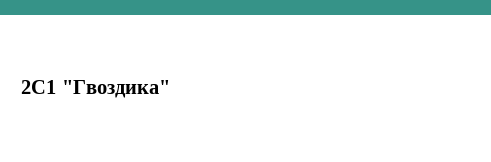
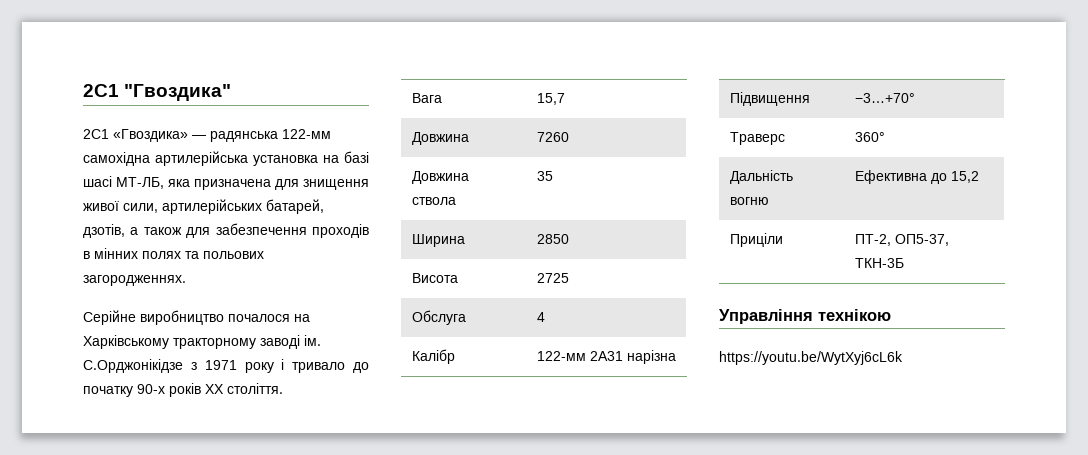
(170, 89) none -> [83,129,331,142] [83,151,369,166] [83,176,369,190] [83,199,324,214] [83,223,369,238] [83,248,264,259] [83,275,186,286] [83,310,310,325] [83,335,321,349] [83,359,369,373] [83,383,283,397] [411,93,442,103] [536,93,565,105] [411,132,469,145] [536,132,569,142] [411,171,469,184] [411,197,456,205] [536,171,553,181] [411,234,465,247] [536,234,569,244] [411,273,458,283] [536,273,569,283] [411,310,466,325] [536,312,545,322] [411,349,455,364] [536,350,676,364] [729,92,810,106] [854,93,915,103] [729,132,785,145] [854,132,885,142] [729,170,793,184] [729,197,769,205] [854,170,979,184] [729,233,783,247] [854,234,949,246] [854,258,904,268] [719,309,891,324] [719,351,903,365] // 2С1 «Гвоздика» — радянська 122-мм самохідна артилерійська установка на базі шасі МТ-ЛБ, яка призначена для знищення живої сили, артилерійських батарей, дзотів, а також для забезпечення проходів в мінних полях та польових загородженнях. // Серійне виробництво почалося на Харківському тракторному заводі ім. С.Орджонікідзе з 1971 року і тривало до початку 90-х років ХХ століття. // Вага | 15,7 // Довжина | 7260 // Довжина ствола | 35 // Ширина | 2850 // Висота | 2725 // Обслуга | 4 // Калібр | 122-мм 2А31 нарізна // Підвищення | −3…+70° // Траверс | 360° // Дальність вогню | Ефективна до 15,2 // Приціли | ПТ-2, ОП5-37, ТКН-3Б // Управління технікою // https://youtu.be/WytXyj6cL6k

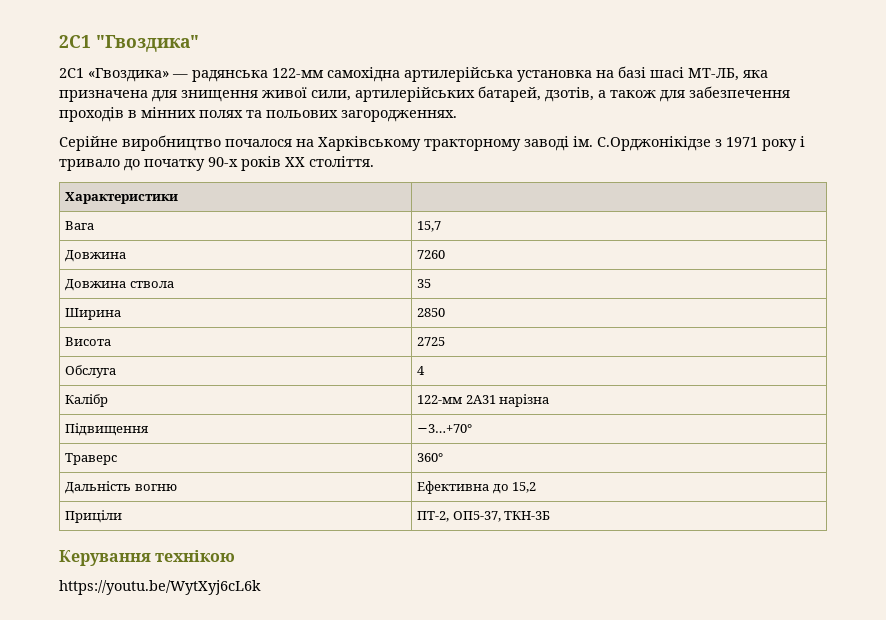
(283, 388) none -> [65,192,179,204] // Характеристики |
[719,309,813,324] Управління -> [59,550,151,566] Керування

